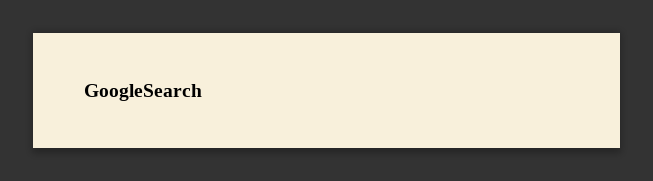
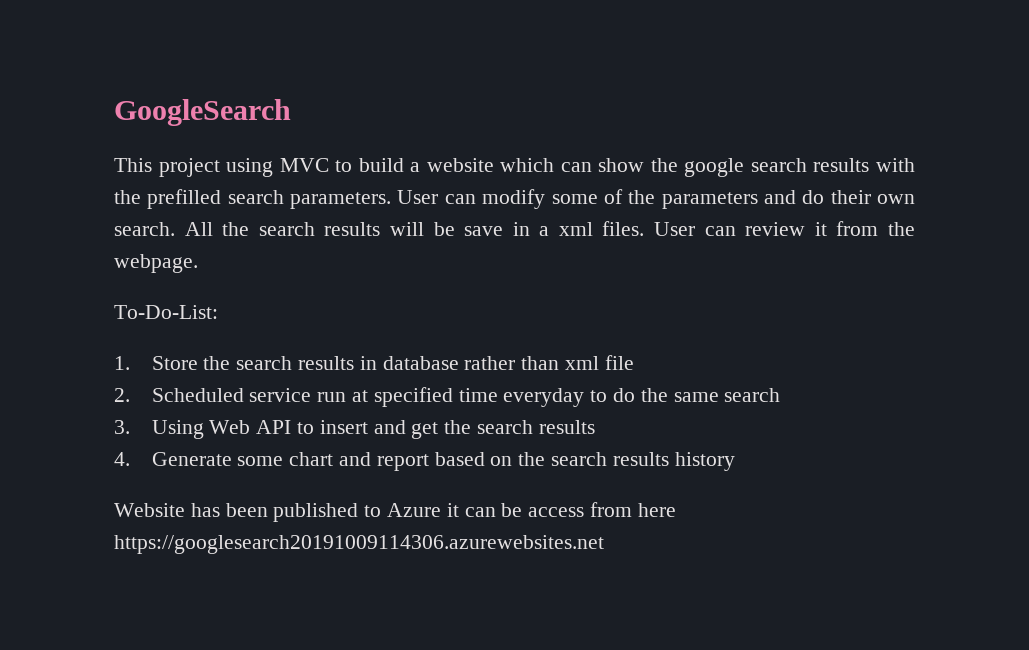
(202, 92) none -> [114,158,915,177] [114,189,915,209] [114,221,915,236] [114,254,198,273] [114,305,218,319] [114,355,634,370] [114,387,781,407] [114,420,595,439] [114,452,735,471] [114,502,676,522] [114,535,604,554] // This project using MVC to build a website which can show the google search results with the prefilled search parameters. User can modify some of the parameters and do their own search. All the search results will be save in a xml files. User can review it from the webpage. // To-Do-List: // 1. Store the search results in database rather than xml file // 2. Scheduled service run at specified time everyday to do the same search // 3. Using Web API to insert and get the search results // 4. Generate some chart and report based on the search results history // Website has been published to Azure it can be access from here https://googlesearch20191009114306.azurewebsites.net

